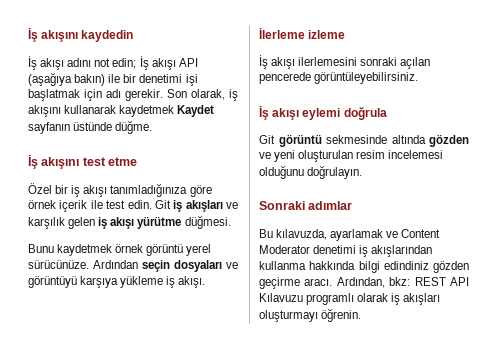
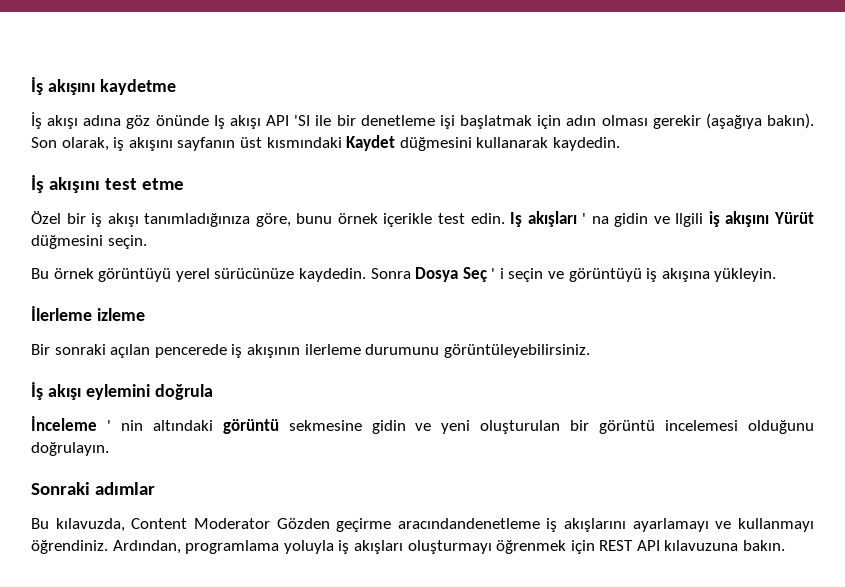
[28,27,134,42] [28,56,198,70] [28,72,106,86] İş akışını kaydedin // İş akışı adını not edin; İş akışı API (aşağıya bakın) -> [31,77,176,95] [31,112,311,129] İş akışını kaydetme // İş akışı adına göz önünde Iş akışı API 'SI
[139,74,183,83] denetimi -> [360,115,435,126] denetleme
[106,89,238,101] [28,105,215,117] [28,120,153,134] adı gerekir. Son olarak, iş akışını kullanarak kaydetmek Kaydet sayfanın üstünde düğme. -> [566,113,814,129] [31,135,620,151] adın olması gerekir (aşağıya bakın). Son olarak, iş akışını sayfanın üst kısmındaki Kaydet düğmesini kullanarak kaydedin.
[189,185,212,197] [28,200,238,212] [28,215,231,229] [28,244,212,256] [28,260,238,272] [28,276,206,288] [259,27,346,39] [259,55,431,69] [259,72,311,84] göre örnek içerik ile test edin. Git iş akışları ve karşılık gelen iş akışı yürütme düğmesi. // Bunu kaydetmek örnek görüntü yerel sürücünüze. Ardından seçin dosyaları ve görüntüyü karşıya yükleme iş akışı. // İlerleme izleme // İş akışı ilerlemesini sonraki açılan pencerede -> [255,211,814,227] [31,235,147,249] [31,267,777,282] [31,306,145,321] [31,344,440,358] göre, bunu örnek içerikle test edin. Iş akışları ' na gidin ve Ilgili iş akışını Yürüt düğmesini seçin. // Bu örnek görüntüyü yerel sürücünüze kaydedin. Sonra Dosya Seç ' i seçin ve görüntüyü iş akışına yükleyin. // İlerleme izleme // Bir sonraki açılan pencerede iş akışının ilerleme durumunu
[302,108,341,120] eylemi -> [85,384,150,400] eylemini
[259,134,469,147] Git görüntü sekmesinde altında gözden -> [31,416,406,434] İnceleme ' nin altındaki görüntü sekmesine gidin
[356,150,386,159] resim -> [570,420,656,434] bir görüntü
[330,229,441,241] [259,245,433,257] [259,261,469,273] [259,277,469,289] [259,293,441,305] [259,308,362,322] ayarlamak ve Content Moderator denetimi iş akışlarından kullanma hakkında bilgi edindiniz gözden geçirme aracı. Ardından, bkz: REST API Kılavuzu programlı olarak iş akışları oluşturmayı öğrenin. -> [131,518,814,532] [31,540,786,554] Content Moderator Gözden geçirme aracındandenetleme iş akışlarını ayarlamayı ve kullanmayı öğrendiniz. Ardından, programlama yoluyla iş akışları oluşturmayı öğrenmek için REST API kılavuzuna bakın.

